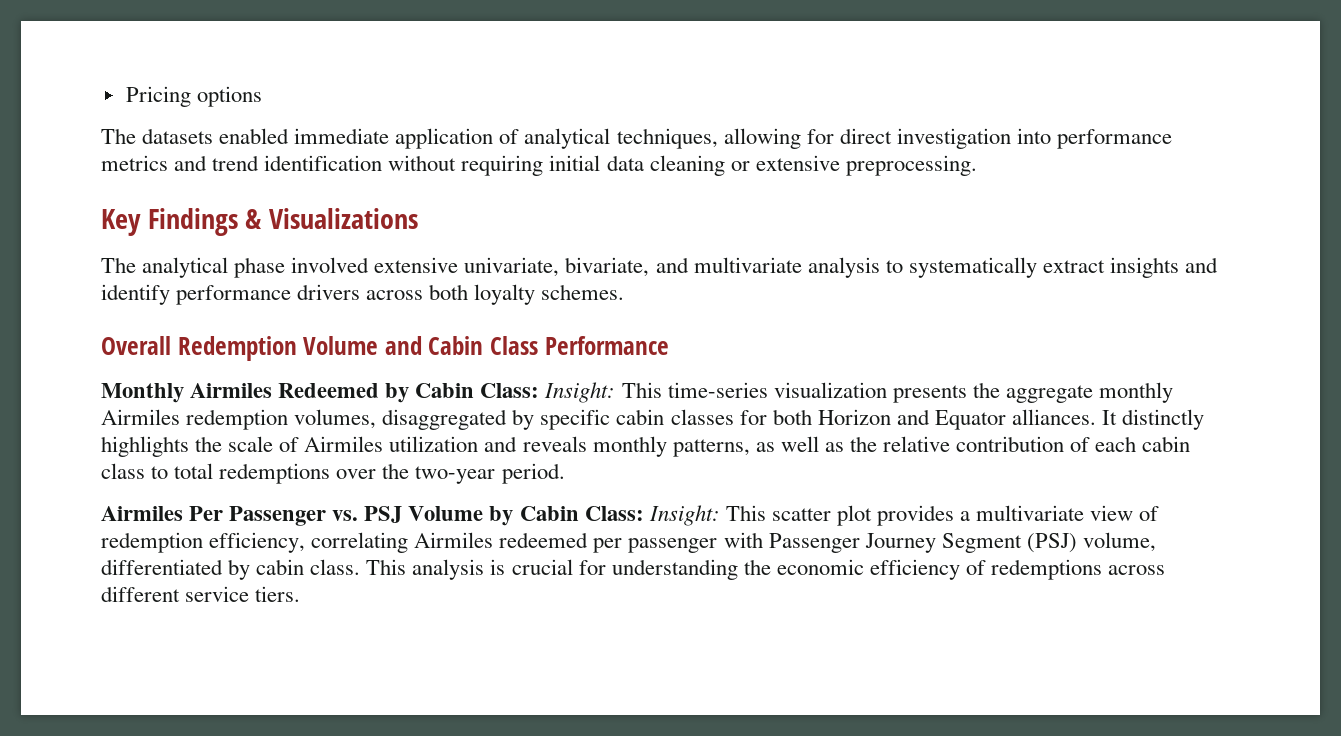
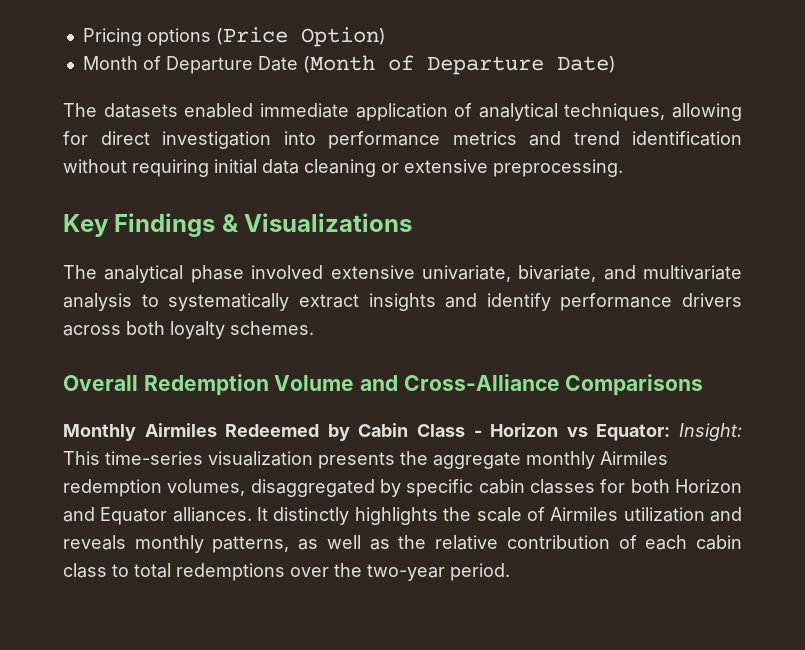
(262, 96) none -> [215,27,386,47] [82,55,616,75] (Price Option) // Month of Departure Date (Month of Departure Date)
[428,336,669,355] Cabin Class Performance -> [403,374,704,396] Cross-Alliance Comparisons
[480,383,540,398] Class: -> [417,423,671,441] Class - Horizon vs Equator:
[101,505,1160,526] [101,532,1156,553] [101,559,1166,580] [101,586,301,602] // Airmiles Per Passenger vs. PSJ Volume by Cabin Class: Insight: This scatter plot provides a multivariate view of redemption efficiency, correlating Airmiles redeemed per passenger with Passenger Journey Segment (PSJ) volume, differentiated by cabin class. This analysis is crucial for understanding the economic efficiency of redemptions across different service tiers. -> (510, 572) none

